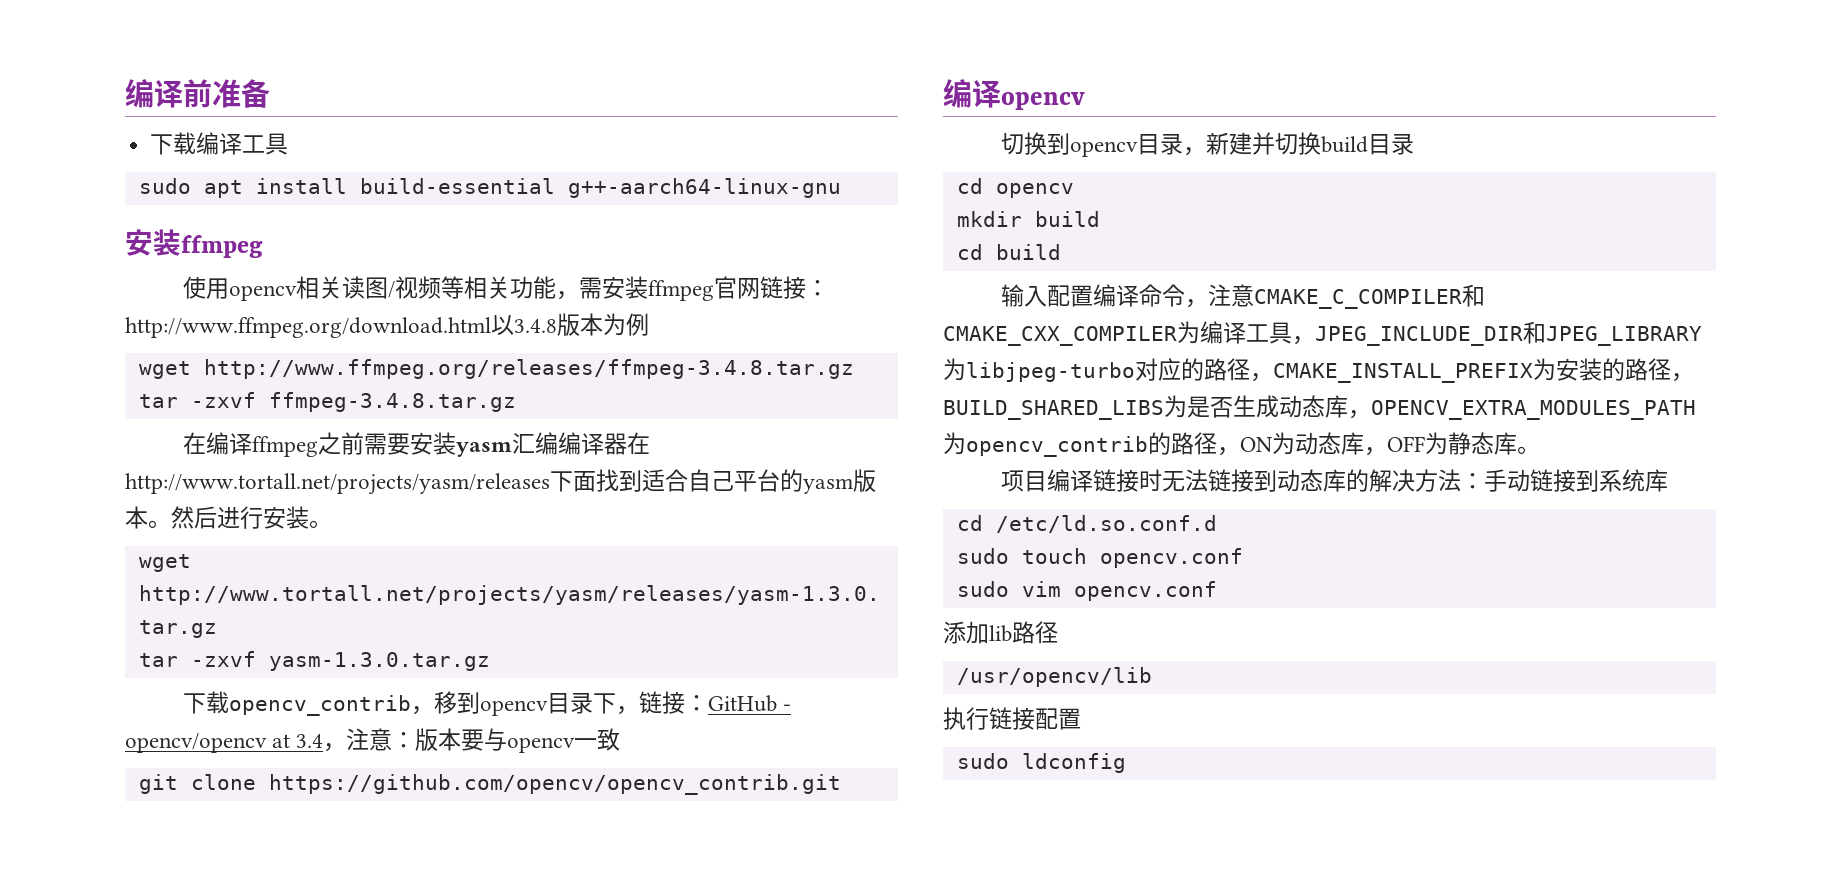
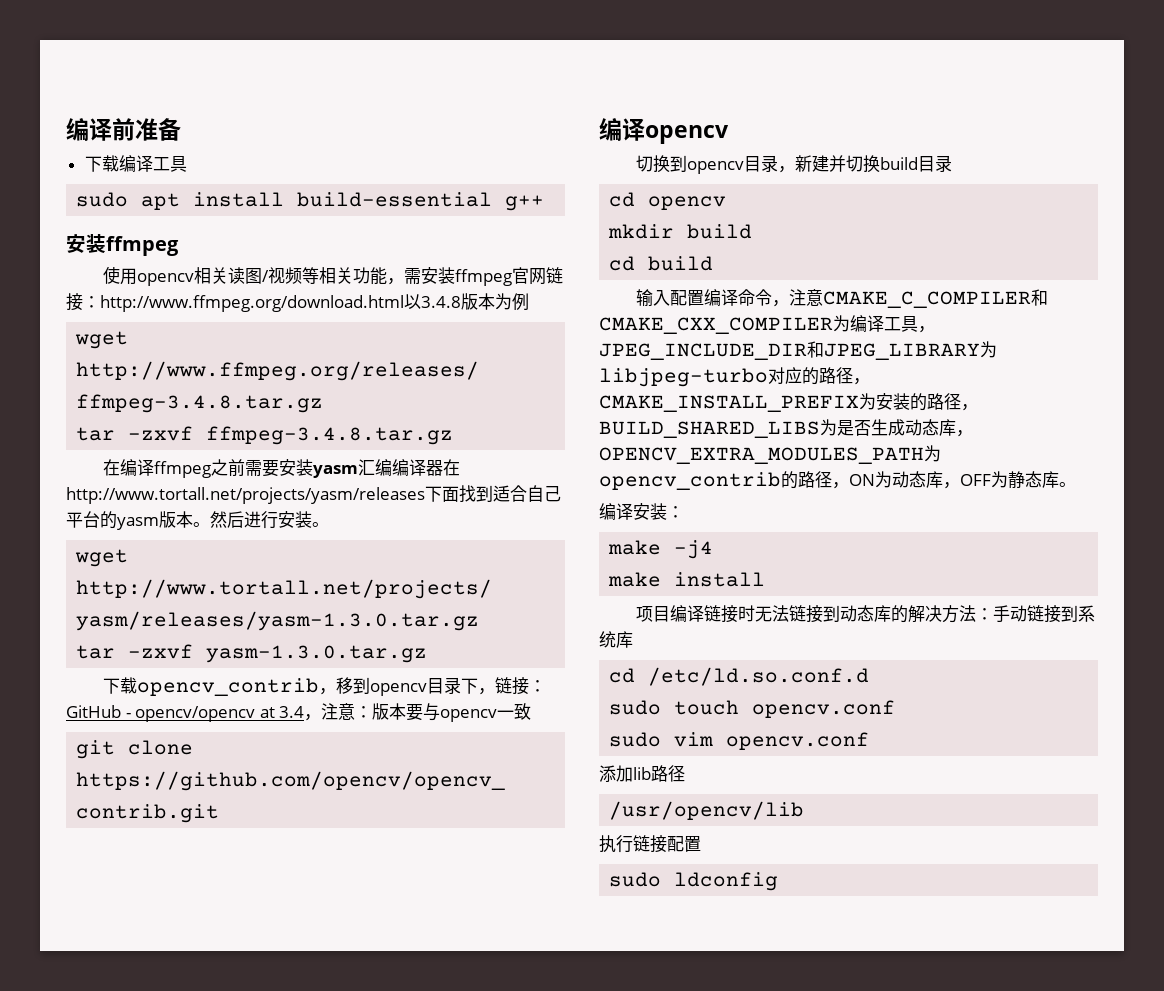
[567,178,841,198] g++-aarch64-linux-gnu -> [505,195,545,211] g++
(1540, 450) none -> [599,503,684,520] [608,540,714,559] [608,572,766,587] // 编译安装： // make -j4 // make install

